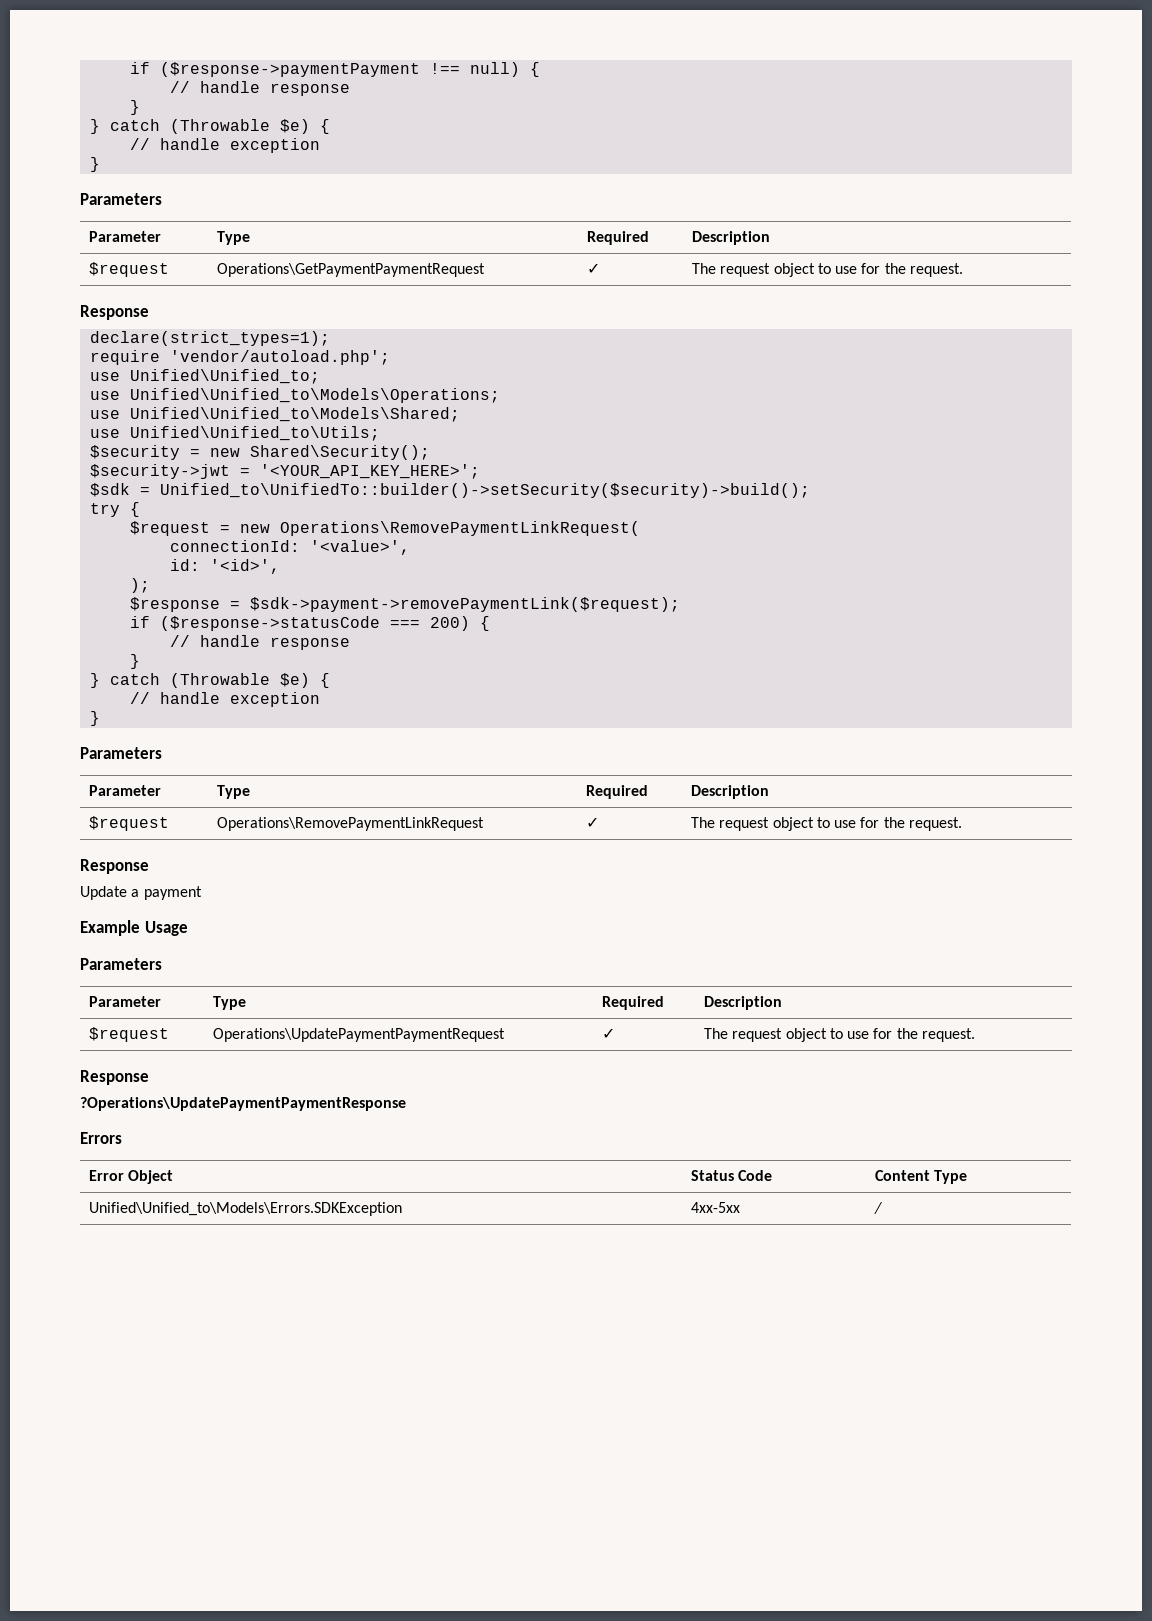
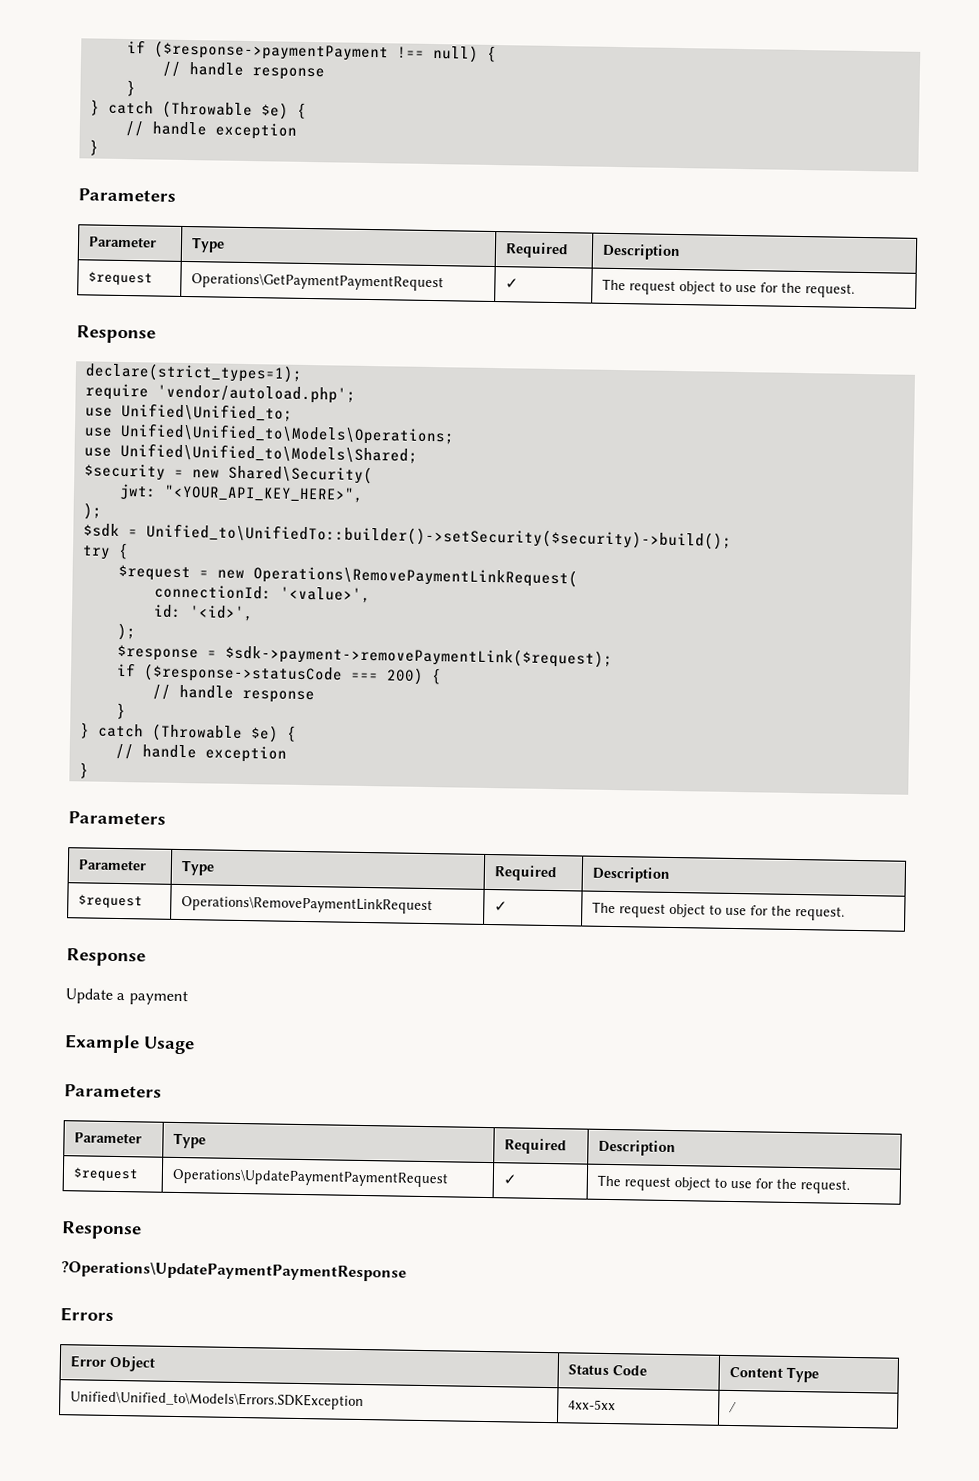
[89,426,380,441] // use Unified\Unified_to\Utils; -> (418, 453) none
[249,445,430,460] [89,464,480,479] Shared\Security(); // $security->jwt = '<YOUR_API_KEY_HERE>'; -> [227,464,373,485] [118,483,364,503] [82,502,102,520] Shared\Security( // jwt: "<YOUR_API_KEY_HERE>", // );

